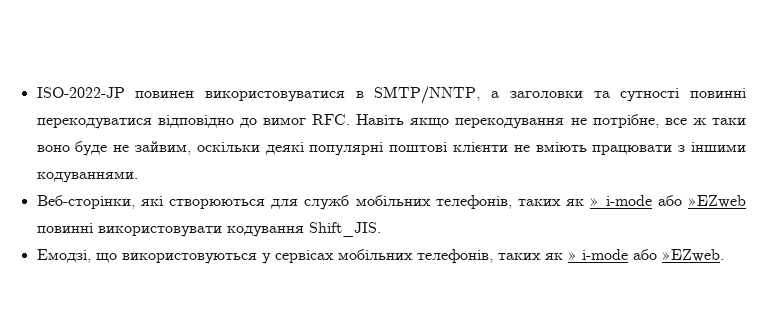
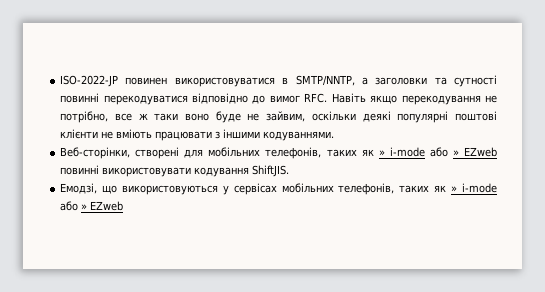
[592,114,659,128] потрібне, -> [60,111,109,123] потрібно,
[140,195,747,210] які створюються для служб мобільних телефонів, таких як » i-mode або »EZweb -> [135,147,497,159] створені для мобільних телефонів, таких як » i-mode або » EZweb
[308,222,381,237] Shift_JIS. -> [252,165,290,177] ShiftJIS.
[661,249,724,262] »EZweb. -> [81,201,124,211] » EZweb

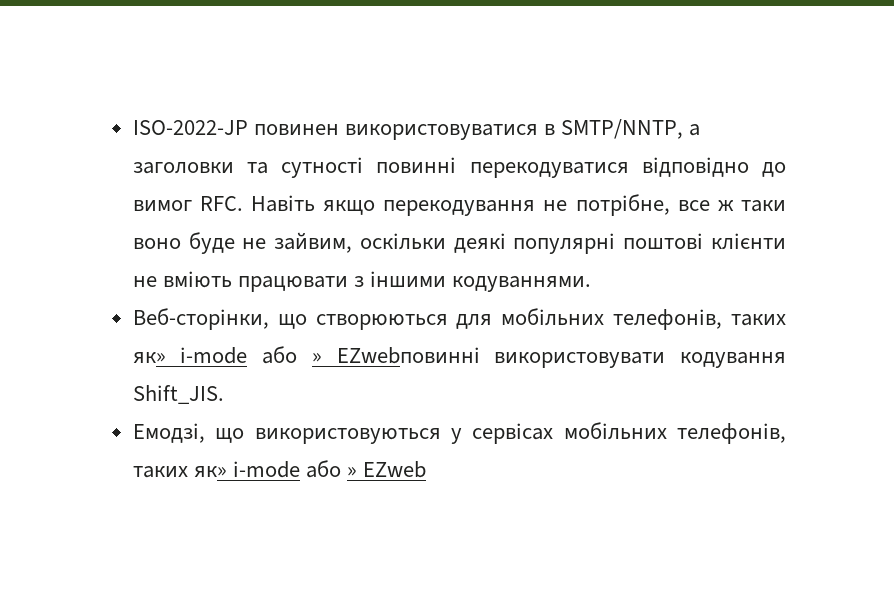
[60,111,109,123] потрібно, -> [575,194,670,216] потрібне,
[135,147,180,159] створені -> [277,314,448,330] що створюються
[361,147,497,157] [60,165,100,175] як » i-mode або » EZweb повинні -> [132,346,480,364] як» i-mode або » EZwebповинні
[252,165,290,177] ShiftJIS. -> [132,385,224,404] Shift_JIS.
[434,185,458,192] як » -> [193,466,227,477] як»

